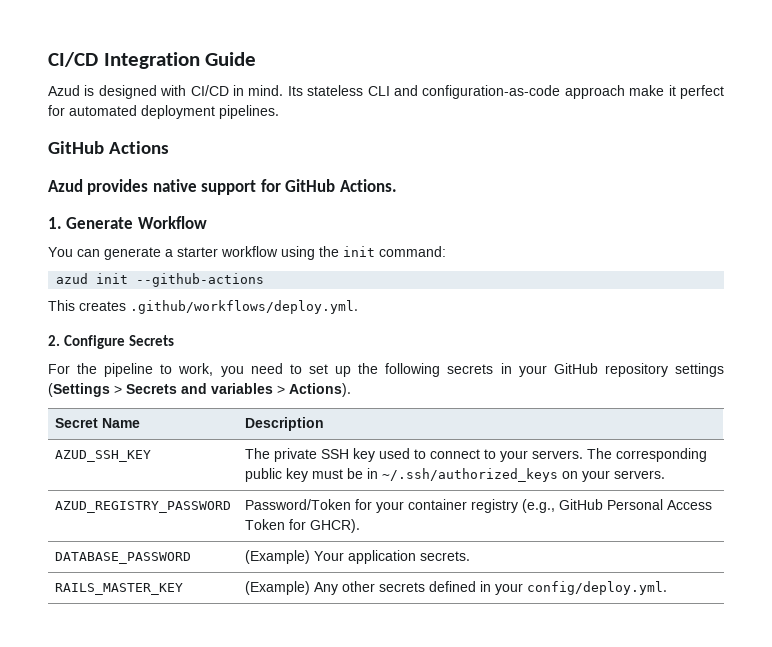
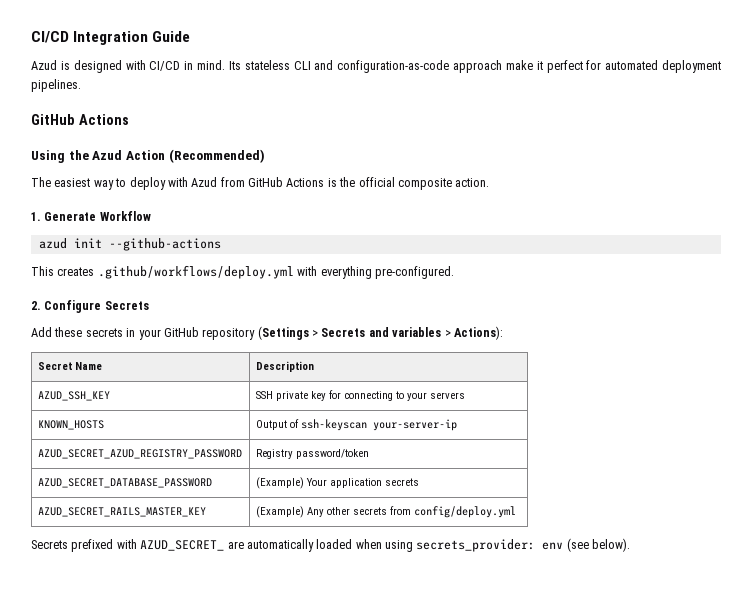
[48,179,397,195] [48,216,207,229] [48,246,446,260] Azud provides native support for GitHub Actions. // 1. Generate Workflow // You can generate a starter workflow using the init command: -> [31,149,265,163] [31,177,490,190] [31,211,151,221] Using the Azud Action (Recommended) // The easiest way to deploy with Azud from GitHub Actions is the official composite action. // 1. Generate Workflow
[130,300,358,314] .github/workflows/deploy.yml. -> [97,265,454,279] .github/workflows/deploy.yml with everything pre-configured.
[48,363,441,377] For the pipeline to work, you need to set up the following -> [31,327,83,337] Add these
[675,363,724,377] settings -> (256, 334) none
[289,383,351,397] Actions). -> [453,326,503,340] Actions):
[244,448,707,462] [244,468,665,482] [54,501,231,513] [244,499,712,513] [244,519,360,533] [54,552,191,564] The private SSH key used to connect to your servers. The corresponding public key must be in ~/.ssh/authorized_keys on your servers. // AZUD_REGISTRY_PASSWORD | Password/Token for your container registry (e.g., GitHub Personal Access Token for GHCR). // DATABASE_PASSWORD -> [255,390,465,401] [37,420,104,430] [255,419,457,431] [37,449,242,459] [255,449,369,459] [37,478,212,488] SSH private key for connecting to your servers // KNOWN_HOSTS | Output of ssh-keyscan your-server-ip // AZUD_SECRET_AZUD_REGISTRY_PASSWORD | Registry password/token // AZUD_SECRET_DATABASE_PASSWORD
[419,551,470,561] [54,583,183,595] secrets. // RAILS_MASTER_KEY -> [384,478,419,486] [37,507,206,517] secrets // AZUD_SECRET_RAILS_MASTER_KEY
[428,581,667,595] defined in your config/deploy.yml. -> [389,506,516,518] [31,538,631,552] from config/deploy.yml // Secrets prefixed with AZUD_SECRET_ are automatically loaded when using secrets_provider: env (see below).

